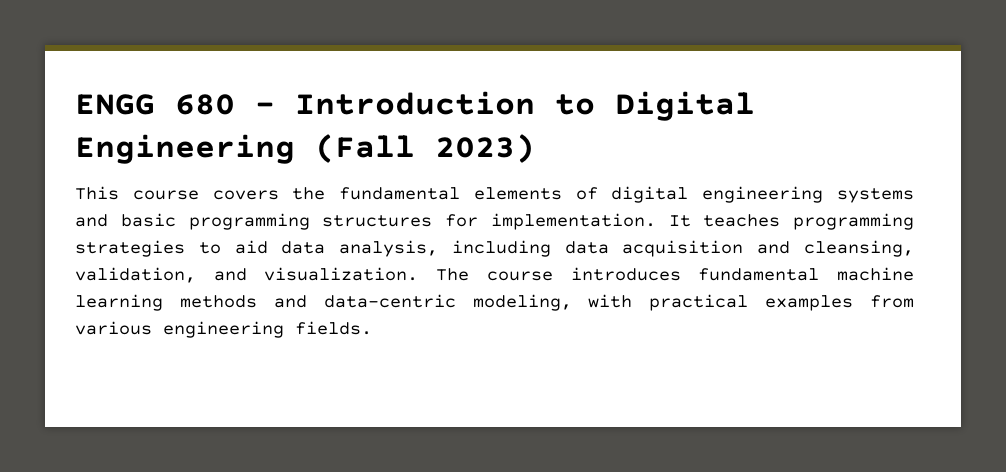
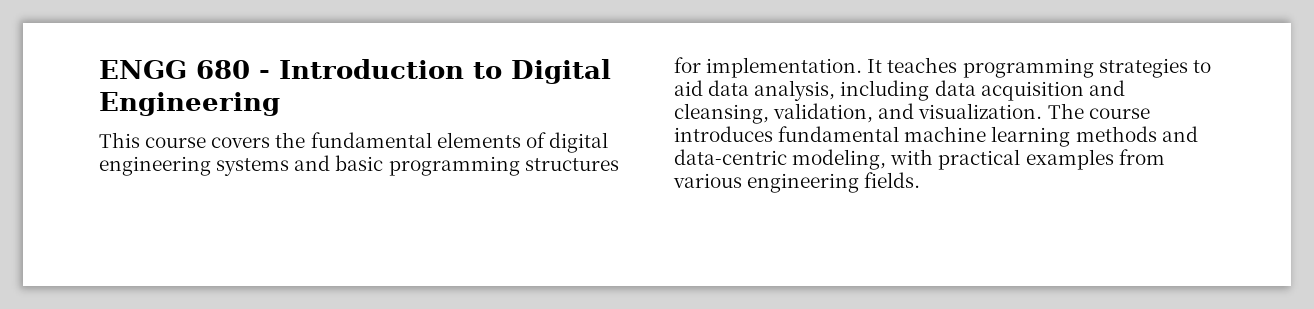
[315,134,535,163] (Fall 2023) -> (280, 104) none

